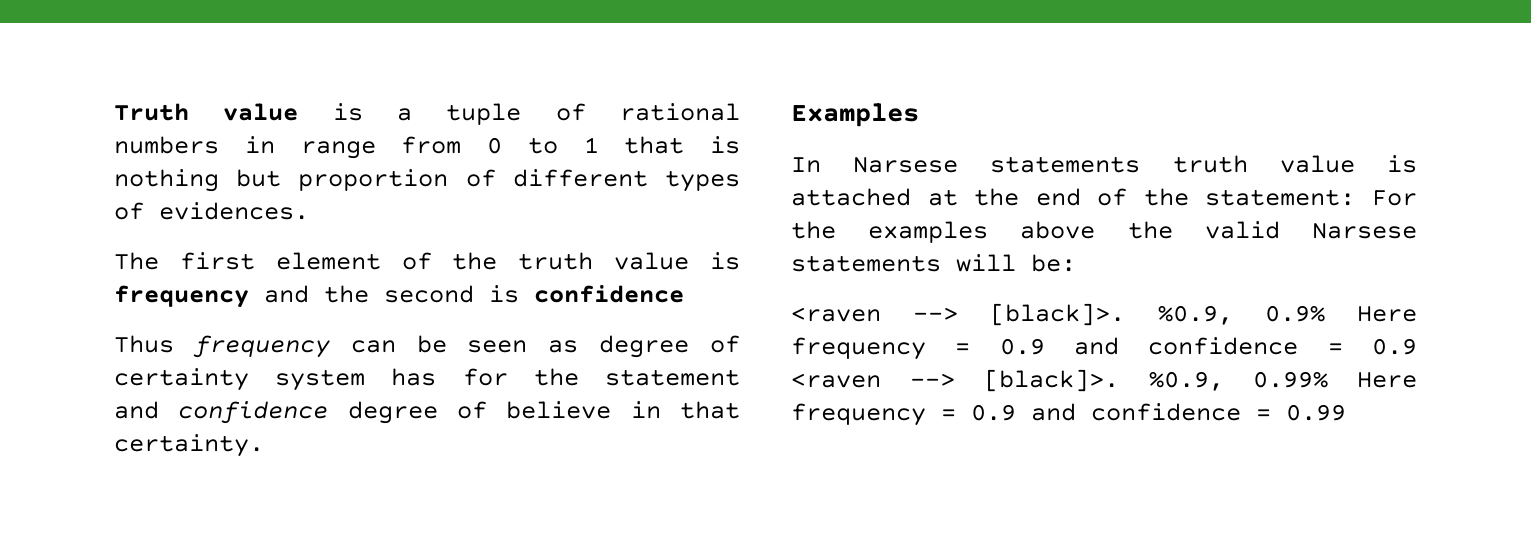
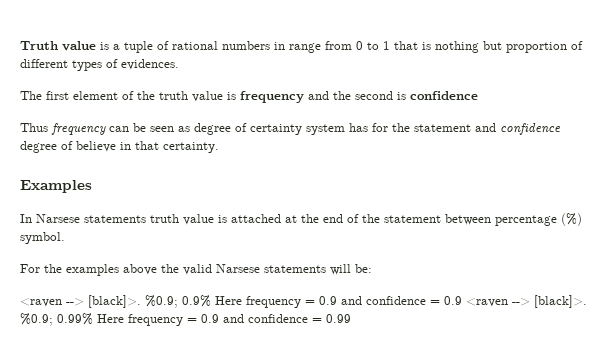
[1205,189,1356,206] statement: -> [384,213,582,226] [20,232,65,244] statement between percentage (%) symbol. //
[1157,305,1233,325] %0.9, -> [145,295,178,308] %0.9;
[1148,371,1224,391] %0.9, -> [20,313,53,326] %0.9;

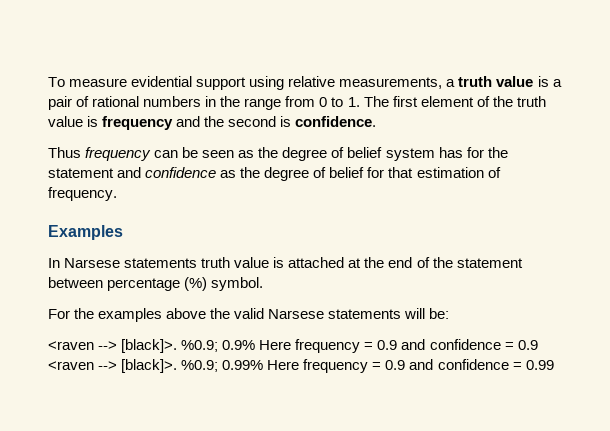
[20,41,58,50] Truth -> [48,76,493,90] To measure evidential support using relative measurements, a truth
[124,41,153,53] tuple -> [48,96,72,110] pair
(285, 46) none -> [220,96,241,107] the
[383,41,583,53] [20,59,179,71] 1 that is nothing but proportion of different types of evidences. // -> [347,97,360,107] 1.
[410,91,478,100] confidence -> [295,116,377,127] confidence.
[194,123,302,135] degree of certainty -> [258,147,383,161] the degree of belief
[20,141,219,153] degree of believe in that certainty. -> [220,167,501,181] [48,187,117,201] as the degree of belief for that estimation of frequency.

